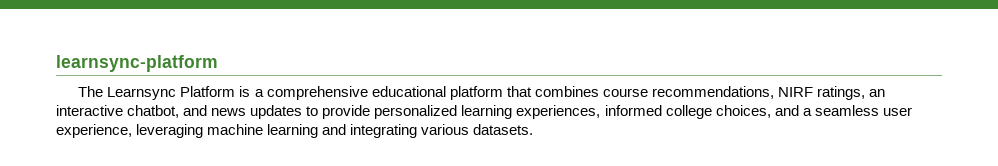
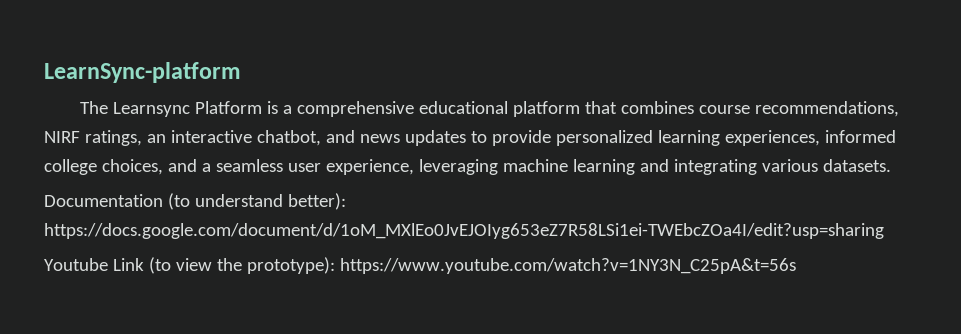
[56,55,218,72] learnsync-platform -> [44,62,241,83] LearnSync-platform
(534, 129) none -> [44,193,346,210] [44,223,884,239] [44,257,796,274] // Documentation (to understand better): https://docs.google.com/document/d/1oM_MXlEo0JvEJOIyg653eZ7R58LSi1ei-TWEbcZOa4I/edit?usp=sharing // Youtube Link (to view the prototype): https://www.youtube.com/watch?v=1NY3N_C25pA&t=56s

